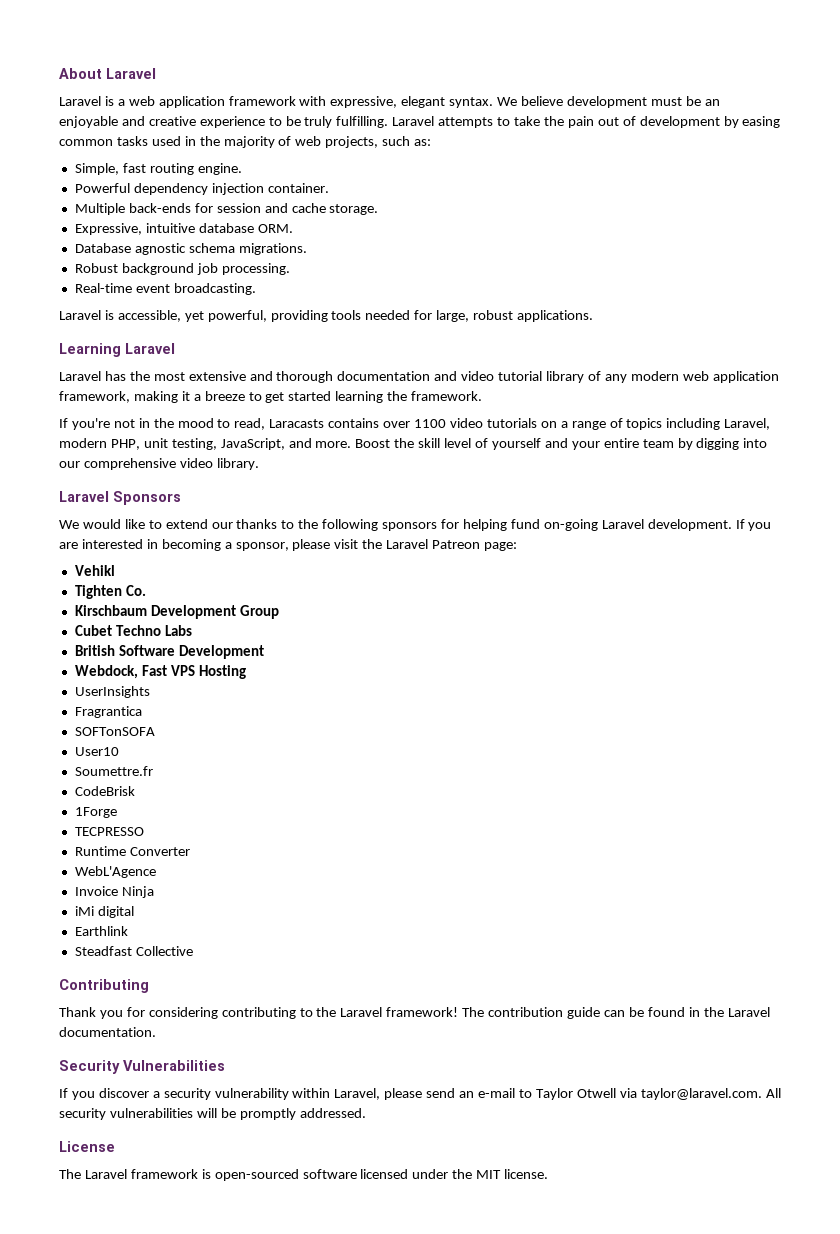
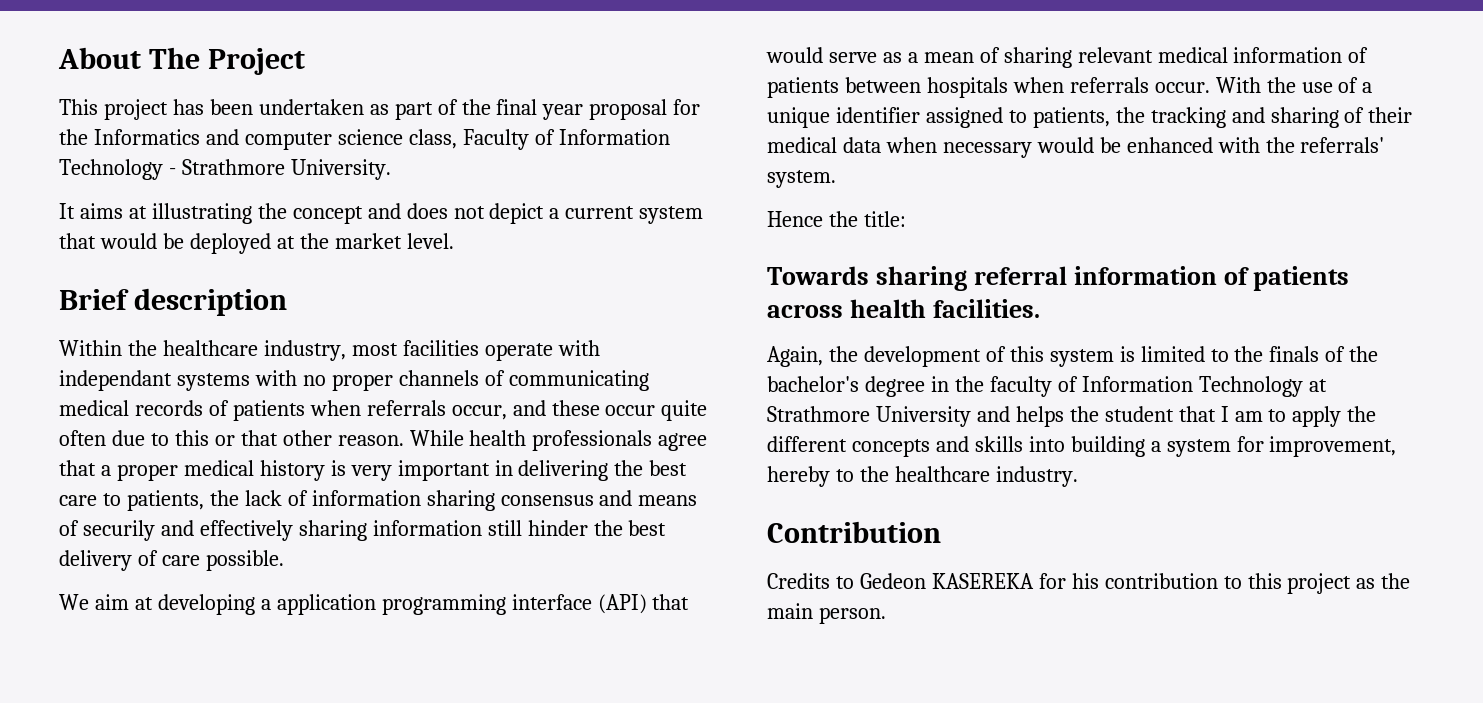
[106,68,156,79] [59,96,720,108] [59,116,781,128] [59,136,432,148] [74,163,242,175] [74,183,329,195] [74,203,379,215] [74,223,293,235] [74,243,307,255] [74,263,290,275] [74,283,256,295] [59,310,594,322] [59,343,175,357] [59,371,779,383] [59,391,483,403] [59,418,771,430] [59,438,768,450] [59,458,259,470] [59,491,181,505] [59,519,772,531] [59,539,518,551] [74,565,115,576] [74,585,146,599] [74,605,279,619] [74,625,192,636] [74,645,264,659] [74,665,246,679] [74,686,150,698] [74,706,142,718] [74,727,155,736] [74,747,119,756] [74,766,153,776] [74,786,135,796] [74,807,117,818] [74,827,144,836] [74,846,190,856] [74,866,156,878] [74,886,154,898] [74,906,134,918] [74,926,128,936] [74,946,193,956] [59,979,149,993] [59,1007,770,1019] [59,1027,156,1037] [59,1060,225,1074] [59,1088,781,1100] [59,1108,366,1120] [59,1141,115,1152] [59,1169,549,1181] Laravel // Laravel is a web application framework with expressive, elegant syntax. We believe development must be an enjoyable and creative experience to be truly fulfilling. Laravel attempts to take the pain out of development by easing common tasks used in the majority of web projects, such as: // Simple, fast routing engine. // Powerful dependency injection container. // Multiple back-ends for session and cache storage. // Expressive, intuitive database ORM. // Database agnostic schema migrations. // Robust background job processing. // Real-time event broadcasting. // Laravel is accessible, yet powerful, providing tools needed for large, robust applications. // Learning Laravel // Laravel has the most extensive and thorough documentation and video tutorial library of any modern web application framework, making it a breeze to get started learning the framework. // If you're not in the mood to read, Laracasts contains over 1100 video tutorials on a range of topics including Laravel, modern PHP, unit testing, JavaScript, and more. Boost the skill level of yourself and your entire team by digging into our comprehensive video library. // Laravel Sponsors // We would like to extend our thanks to the following sponsors for helping fund on-going Laravel development. If you are interested in becoming a sponsor, please visit the Laravel Patreon page: // Vehikl // Tighten Co. // Kirschbaum Development Group // Cubet Techno Labs // British Software Development // Webdock, Fast VPS Hosting // UserInsights // Fragrantica // SOFTonSOFA // User10 // Soumettre.fr // CodeBrisk // 1Forge // TECPRESSO // Runtime Converter // WebL'Agence // Invoice Ninja // iMi digital // Earthlink // Steadfast Collective // Contributing // Thank you for considering contributing to the Laravel framework! The contribution guide can be found in the Laravel documentation. // Security Vulnerabilities // If you discover a security vulnerability within Laravel, please send an e-mail to Taylor Otwell via taylor@laravel.com. All security vulnerabilities will be promptly addressed. // License // The Laravel framework is open-sourced software licensed under the MIT license. -> [148,47,305,75] [59,99,701,120] [59,129,670,150] [59,159,391,180] [59,203,704,224] [59,233,454,254] [59,288,287,316] [59,340,600,361] [59,370,649,391] [59,400,708,421] [59,430,708,451] [59,460,688,481] [59,490,698,511] [59,520,667,541] [59,550,284,571] [59,594,690,615] [766,47,1369,68] [767,77,1373,98] [767,107,1413,128] [767,137,1385,158] [767,170,836,188] [767,211,906,227] [767,266,1350,291] [767,299,1040,318] [767,346,1379,367] [767,376,1327,397] [767,406,1377,427] [767,436,1397,457] [767,466,1078,487] [767,521,941,543] [767,573,1411,594] [767,603,886,624] The Project // This project has been undertaken as part of the final year proposal for the Informatics and computer science class, Faculty of Information Technology - Strathmore University. // It aims at illustrating the concept and does not depict a current system that would be deployed at the market level. // Brief description // Within the healthcare industry, most facilities operate with independant systems with no proper channels of communicating medical records of patients when referrals occur, and these occur quite often due to this or that other reason. While health professionals agree that a proper medical history is very important in delivering the best care to patients, the lack of information sharing consensus and means of securily and effectively sharing information still hinder the best delivery of care possible. // We aim at developing a application programming interface (API) that would serve as a mean of sharing relevant medical information of patients between hospitals when referrals occur. With the use of a unique identifier assigned to patients, the tracking and sharing of their medical data when necessary would be enhanced with the referrals' system. // Hence the title: // Towards sharing referral information of patients across health facilities. // Again, the development of this system is limited to the finals of the bachelor's degree in the faculty of Information Technology at Strathmore University and helps the student that I am to apply the different concepts and skills into building a system for improvement, hereby to the healthcare industry. // Contribution // Credits to Gedeon KASEREKA for his contribution to this project as the main person.

